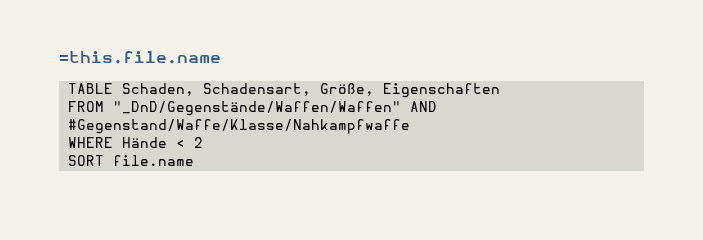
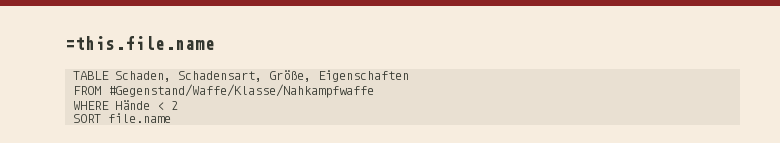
[112,101,437,116] "_DnD/Gegenstände/Waffen/Waffen" AND -> (102, 90) none

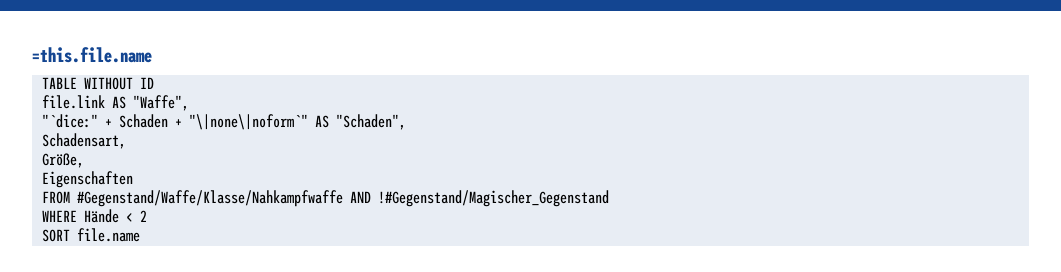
[115,71,172,82] Schaden, -> [84,77,155,90] [42,95,190,111] [42,114,407,130] WITHOUT ID // file.link AS "Waffe", // "`dice:" + Schaden + "\|none\|noform`" AS "Schaden", //
(263, 76) none -> (127, 141) //
(312, 76) none -> (85, 160) //
(375, 91) none -> [350,190,610,207] AND !#Gegenstand/Magischer_Gegenstand

